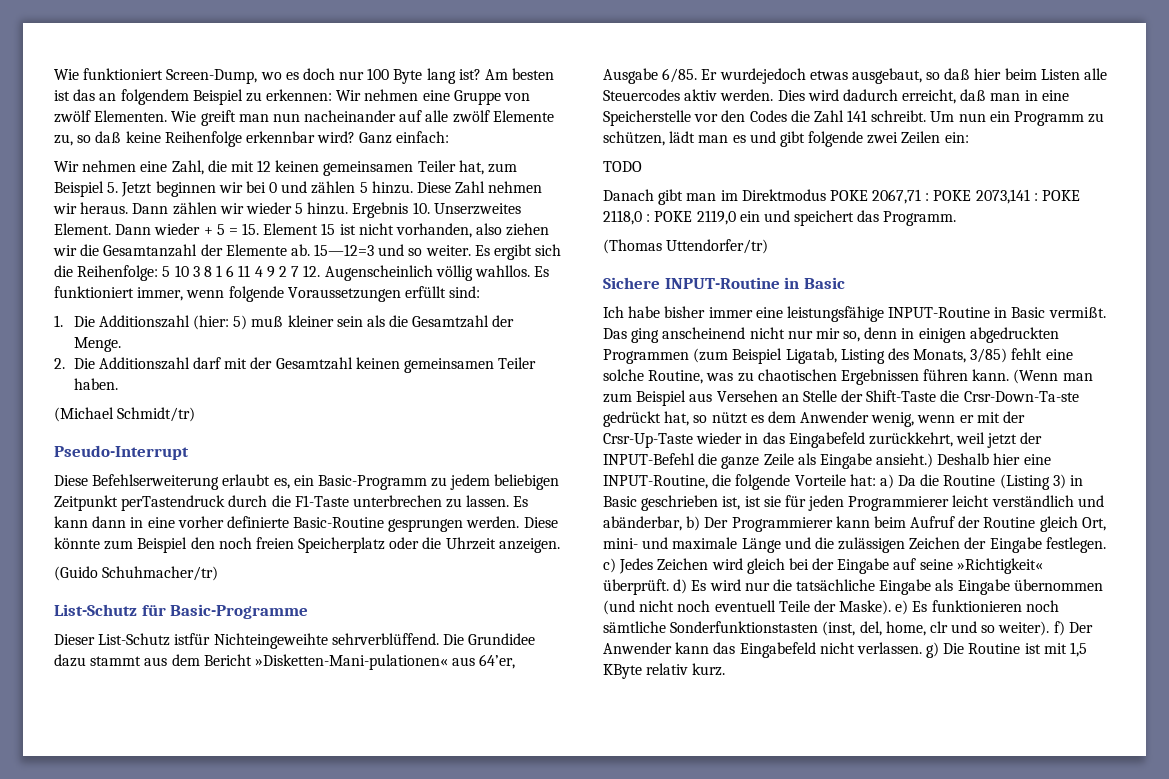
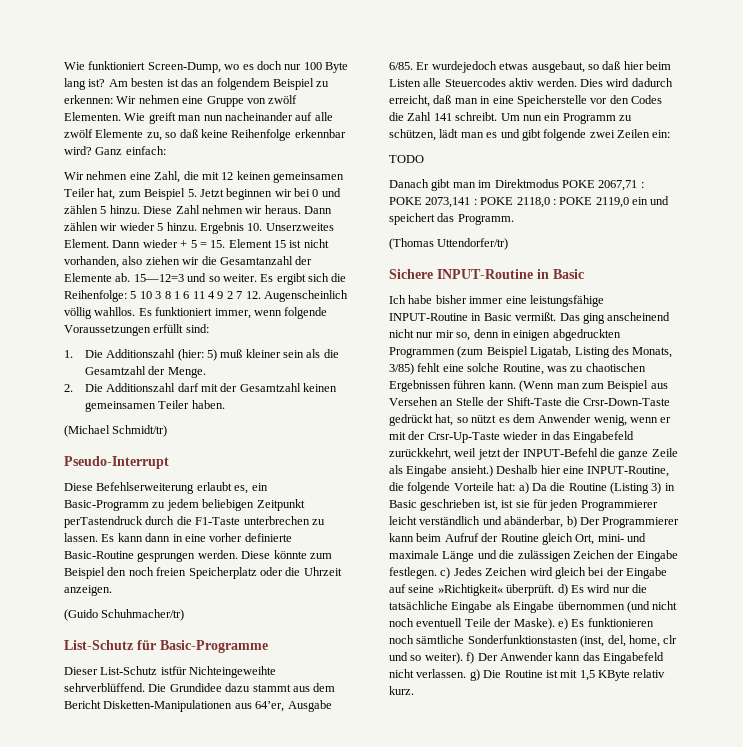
[254,654,448,670] »Disketten-Mani-pulationen« -> [103,700,233,712] Disketten-Manipulationen
[963,391,1079,402] Crsr-Down-Ta-ste -> [583,398,671,406] Crsr-Down-Taste

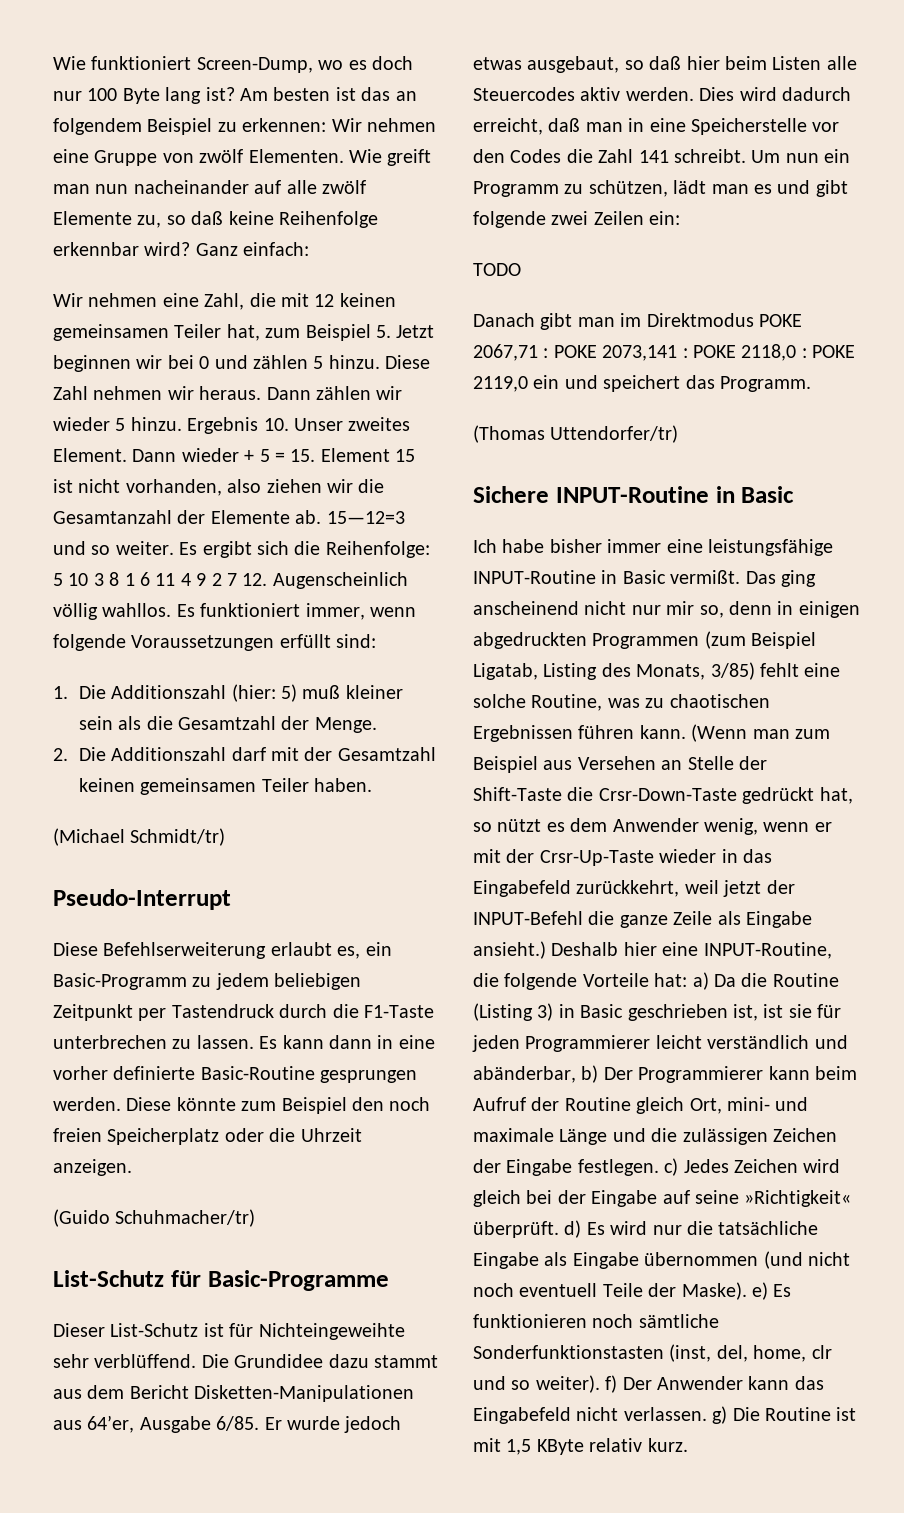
[265,223,334,231] Unserzweites -> [294,417,411,431] Unser zweites
[64,516,143,528] perTastendruck -> [138,1004,274,1021] per Tastendruck
[160,666,277,678] [64,683,145,692] istfür Nichteingeweihte sehrverblüffend. -> [203,1323,405,1340] [53,1354,197,1368] ist für Nichteingeweihte sehr verblüffend.
[431,61,497,73] wurdejedoch -> [287,1416,402,1433] wurde jedoch

